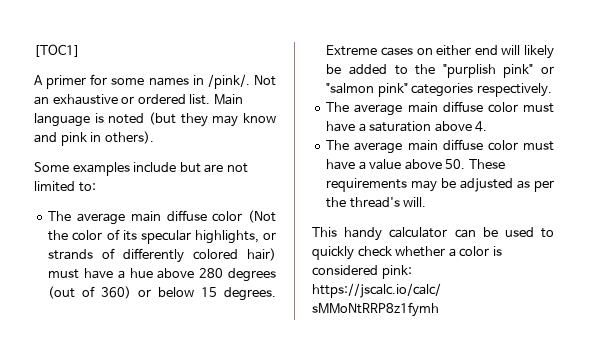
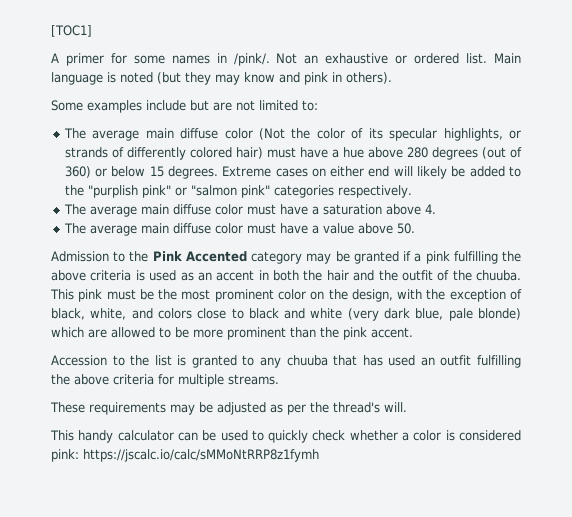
(466, 164) none -> [51,251,521,264] [51,270,521,281] [50,289,522,302] [51,308,522,321] [51,327,413,340] [51,355,521,368] [51,374,279,387] // Admission to the Pink Accented category may be granted if a pink fulfilling the above criteria is used as an accent in both the hair and the outfit of the chuuba. This pink must be the most prominent color on the design, with the exception of black, white, and colors close to black and white (very dark blue, pale blonde) which are allowed to be more prominent than the pink accent. // Accession to the list is granted to any chuuba that has used an outfit fulfilling the above criteria for multiple streams. //

